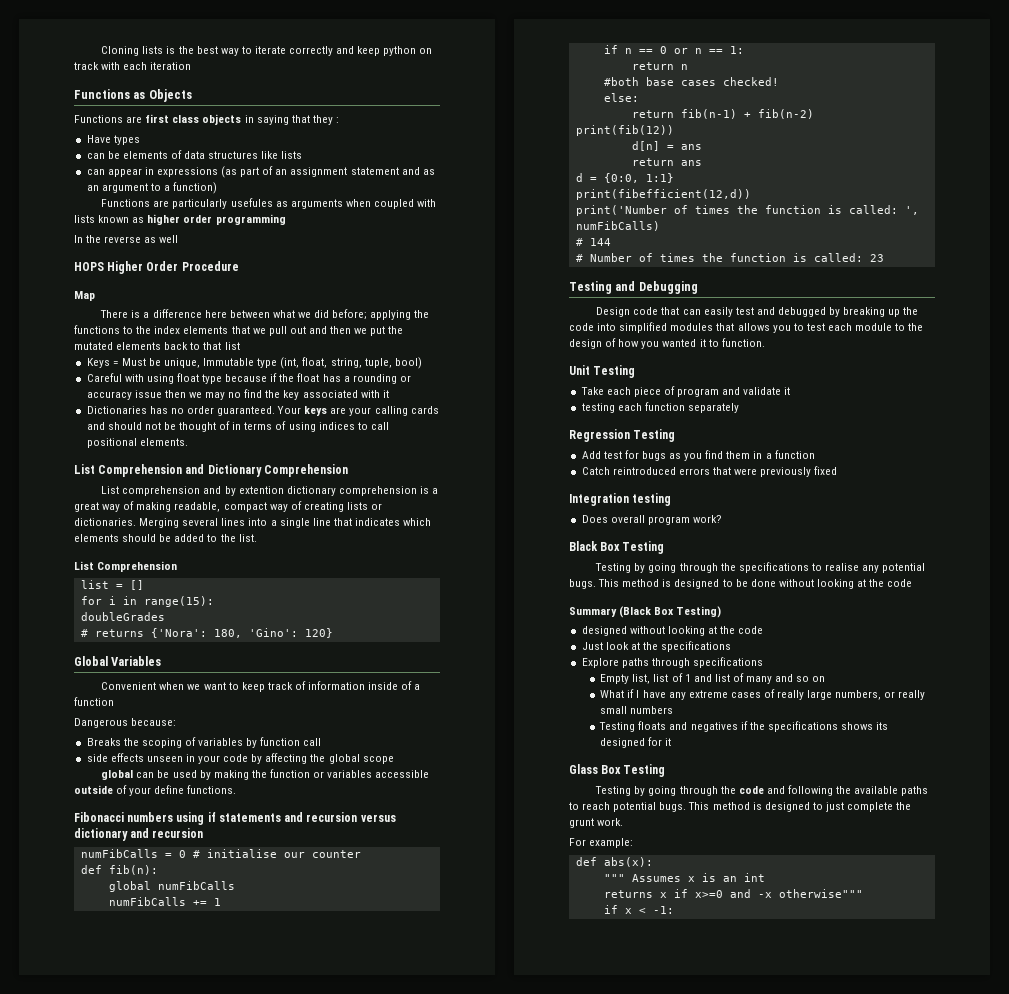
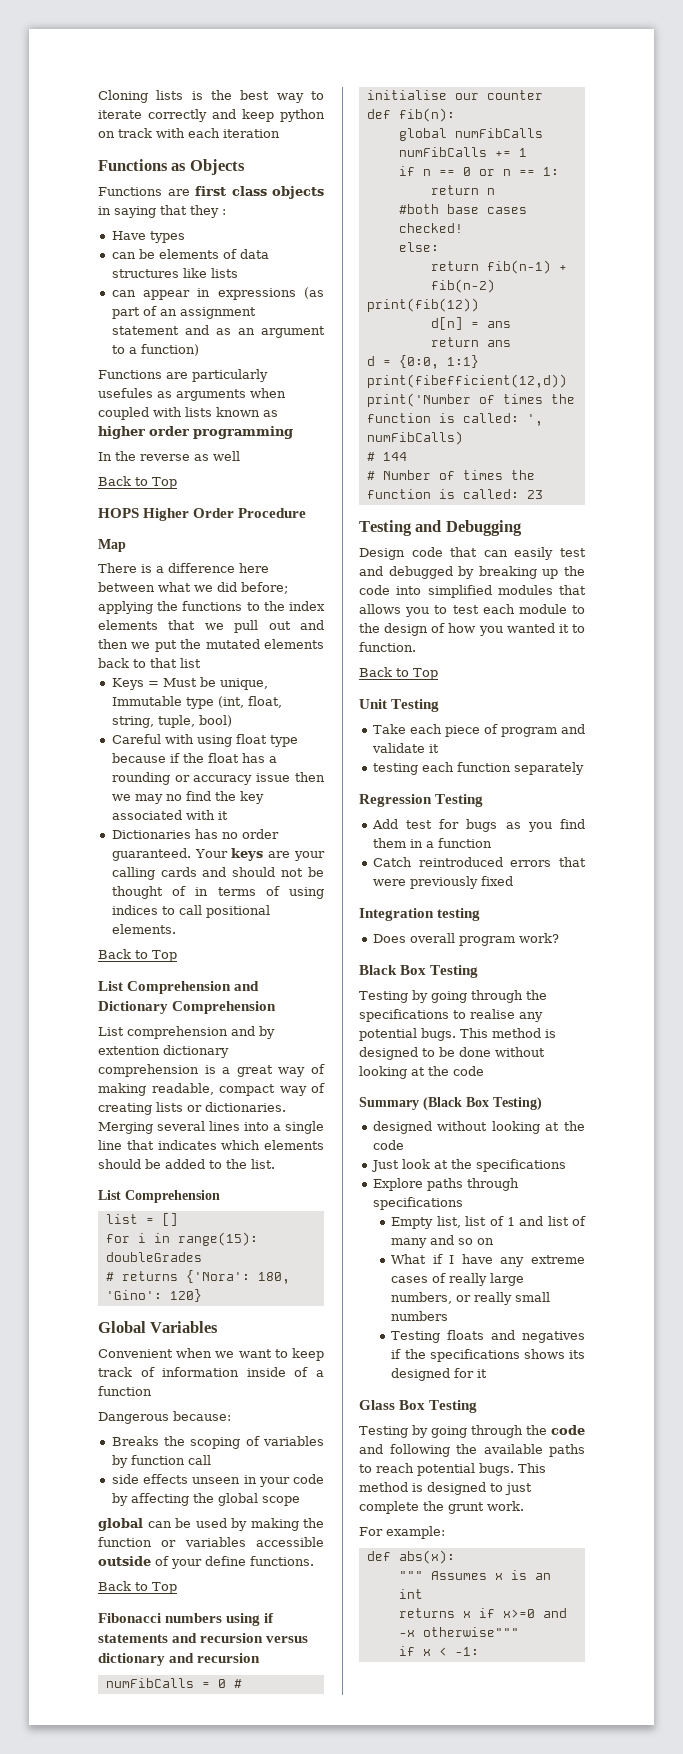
(179, 239) none -> [98,476,177,489] // Back to Top
(188, 442) none -> [98,949,177,962] // Back to Top
(237, 789) none -> [98,1581,177,1594] // Back to Top
(765, 342) none -> [359,667,438,680] // Back to Top

